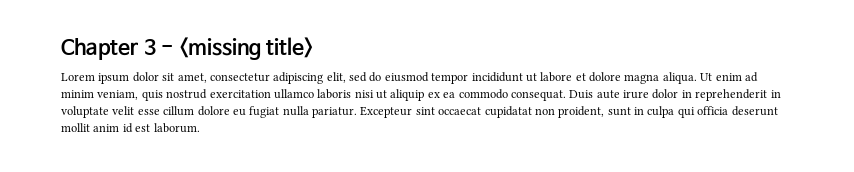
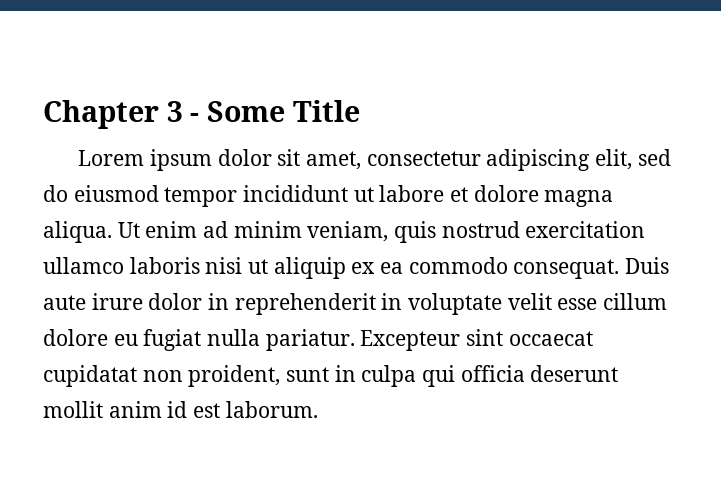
[178,37,314,60] <missing title> -> [207,100,360,122] Some Title

